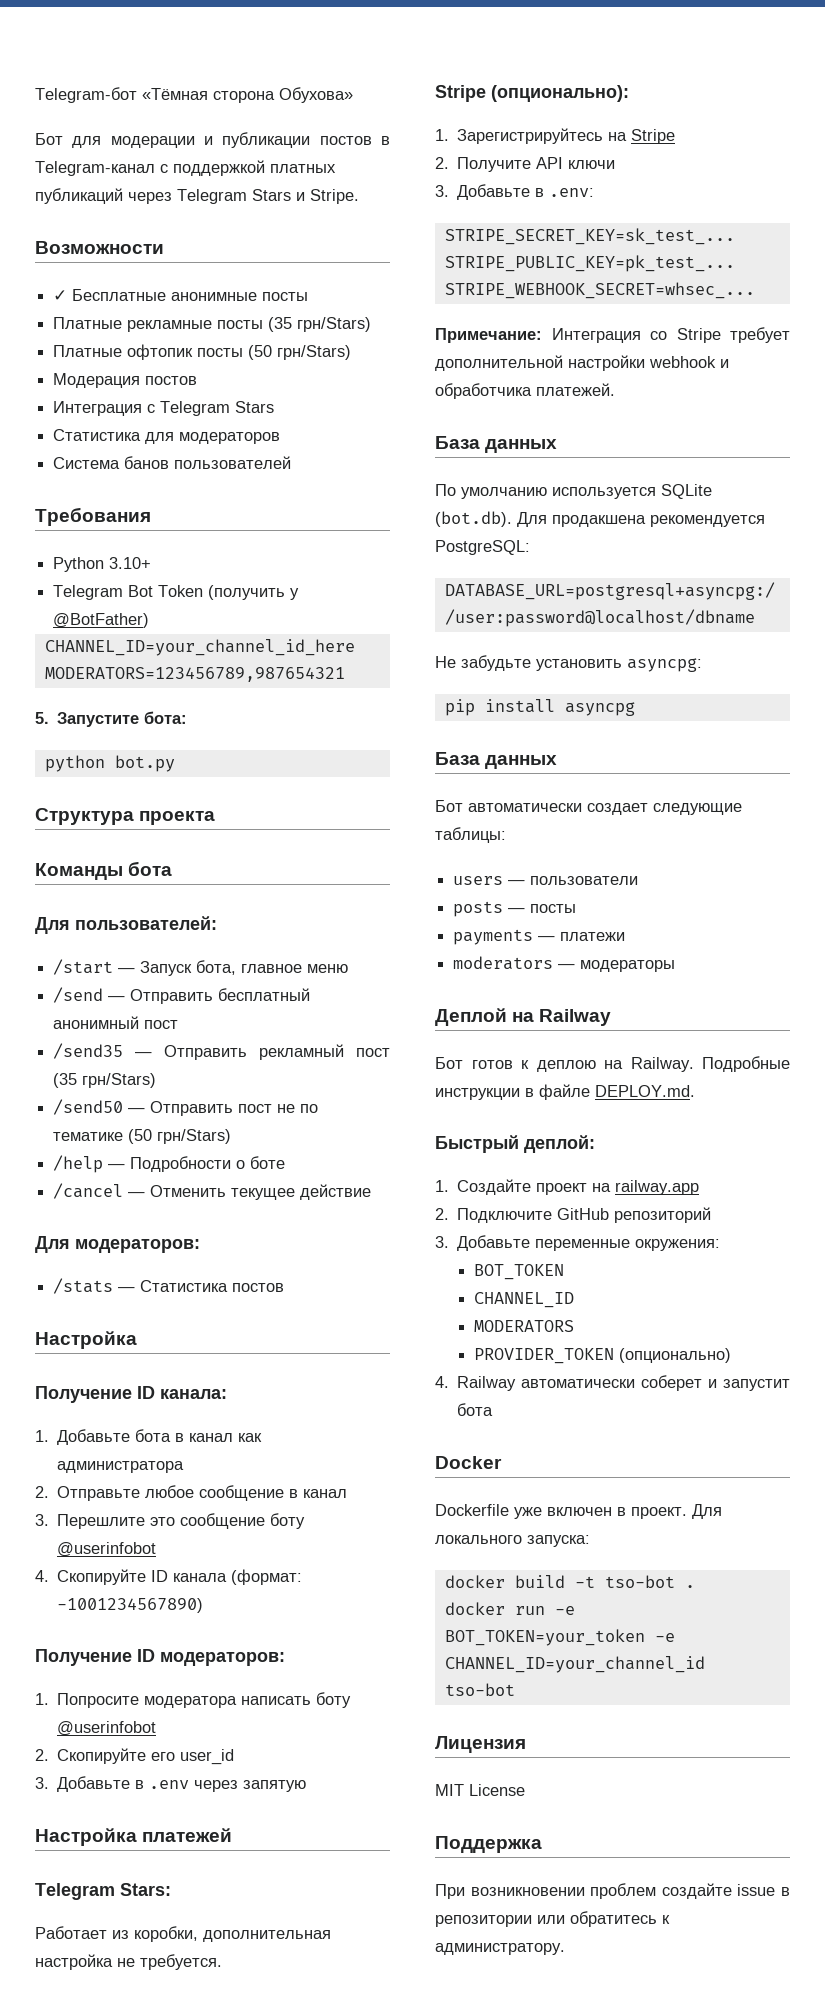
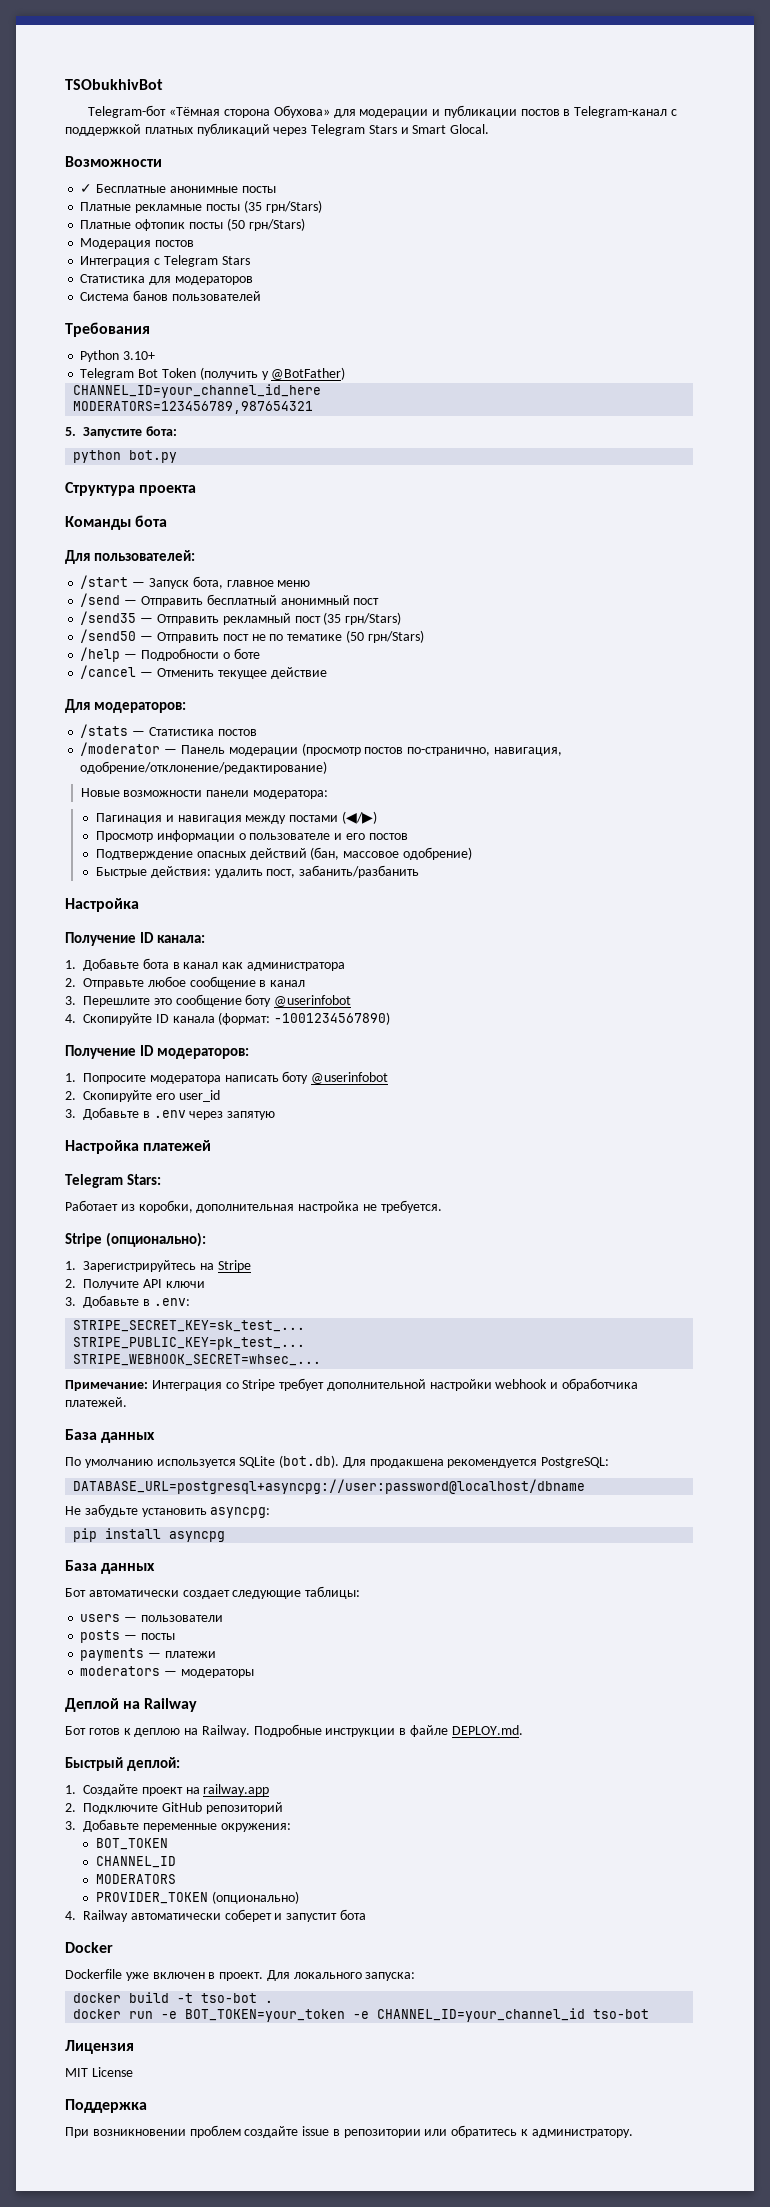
(35, 95) none -> [65,79,163,90] TSObukhivBot //
[35,133,63,145] // Бот -> (330, 111) none
[310,189,359,204] Stripe. -> [412,124,490,134] Smart Glocal.
(285, 1287) none -> [80,742,562,756] [80,761,328,774] [80,788,328,799] [96,811,377,824] [96,830,408,842] [96,847,472,860] [96,865,420,878] // /moderator — Панель модерации (просмотр постов по-странично, навигация, одобрение/отклонение/редактирование) // Новые возможности панели модератора: // Пагинация и навигация между постами (◀/▶) // Просмотр информации о пользователе и его постов // Подтверждение опасных действий (бан, массовое одобрение) // Быстрые действия: удалить пост, забанить/разбанить

